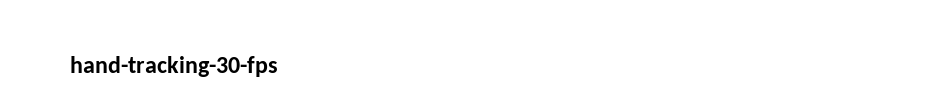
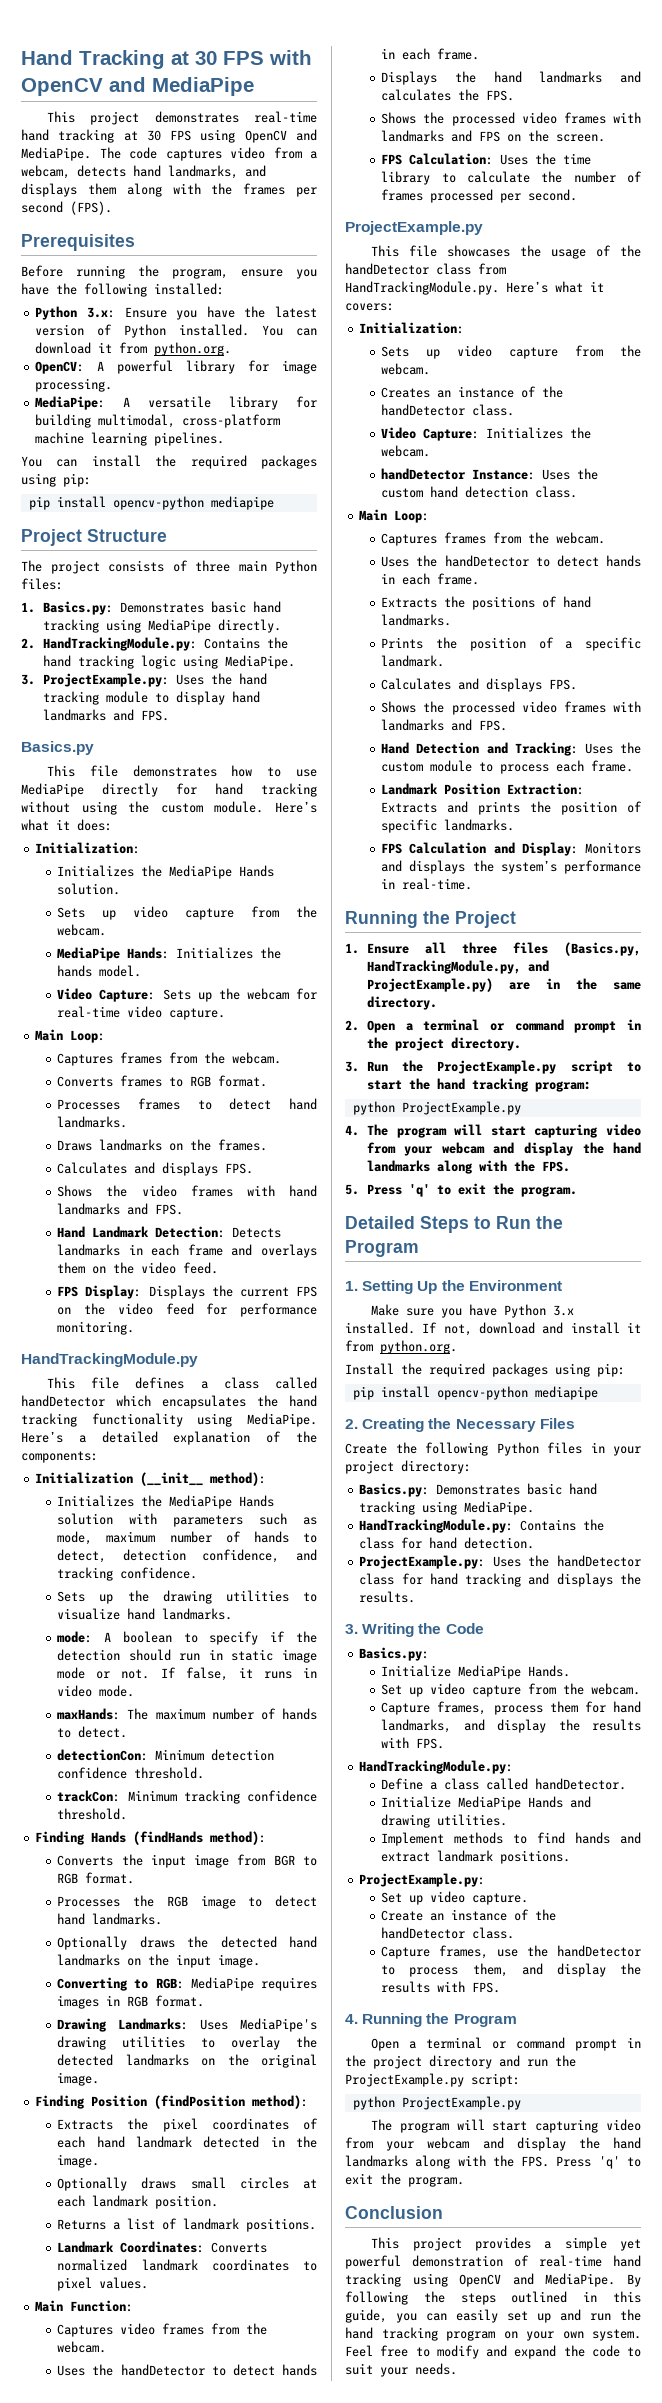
[70,56,278,77] hand-tracking-30-fps -> [21,50,312,69] [21,77,254,96] [47,111,317,125] [21,129,317,143] [21,147,317,161] [21,165,266,179] [21,183,317,197] [21,201,112,215] [21,234,135,251] [21,265,317,279] [21,283,224,297] [35,306,317,320] [35,324,317,338] [35,342,232,356] [35,360,317,374] [35,378,113,392] [35,396,317,410] [35,414,281,428] [35,432,225,446] [21,455,317,469] [21,473,91,487] [28,496,274,510] [21,529,167,546] [21,560,317,574] [21,578,63,590] [21,601,281,615] [42,619,281,633] [21,637,288,651] [42,655,295,669] [21,673,267,687] [42,691,260,705] [42,709,169,721] [21,741,94,755] [47,765,318,777] [21,783,317,797] [21,801,317,815] [21,819,112,831] [35,842,141,854] [57,865,275,879] [57,883,121,895] [57,906,317,920] [57,924,107,936] [57,947,282,961] [57,965,142,977] [57,988,317,1002] [57,1006,226,1020] [35,1029,106,1043] [57,1052,282,1066] [57,1075,268,1087] [57,1098,317,1110] [57,1116,128,1128] [57,1139,268,1151] [57,1162,254,1176] [57,1185,317,1197] [57,1203,184,1215] [57,1226,282,1238] [57,1244,317,1258] [57,1262,219,1274] [57,1285,317,1299] [57,1303,318,1317] [57,1321,135,1335] [21,1353,198,1367] [47,1377,317,1389] [21,1395,317,1409] [21,1413,317,1427] [21,1431,318,1445] [21,1451,98,1463] [35,1472,267,1486] [57,1495,275,1509] [57,1513,317,1527] [57,1531,317,1545] [57,1549,317,1563] [57,1567,198,1581] [57,1590,317,1604] [57,1608,233,1620] [57,1631,317,1645] [57,1649,317,1663] [57,1667,317,1681] [57,1685,135,1697] [57,1708,317,1720] [57,1726,128,1738] [57,1749,275,1761] [57,1767,205,1779] [57,1790,317,1804] [57,1808,128,1820] [35,1831,267,1845] [57,1854,317,1868] [57,1872,135,1884] [57,1895,318,1909] [57,1913,163,1925] [57,1936,317,1950] [57,1954,261,1968] [57,1977,317,1991] [57,1995,205,2009] [57,2018,317,2032] [57,2036,317,2050] [57,2054,317,2068] [57,2072,100,2086] [35,2095,309,2109] [57,2118,318,2132] [57,2136,317,2148] [57,2154,100,2168] [57,2177,317,2191] [57,2195,219,2209] [57,2218,317,2232] [57,2241,268,2253] [57,2259,317,2271] [57,2277,149,2291] [35,2300,134,2312] [57,2323,268,2337] [57,2341,107,2353] [57,2364,317,2376] [381,48,480,60] [381,71,641,85] [381,89,515,101] [381,112,641,126] [381,130,606,142] [381,153,592,165] [381,171,642,185] [381,189,578,203] [345,221,483,235] [371,245,641,259] [345,263,506,275] [345,281,604,295] [345,303,394,311] [359,322,465,334] [381,345,641,359] [381,363,431,375] [381,386,564,398] [381,404,515,416] [381,427,592,441] [381,445,431,457] [381,468,599,480] [381,486,578,498] [359,509,430,523] [381,532,606,546] [381,555,641,567] [381,573,480,585] [381,596,592,610] [381,614,452,626] [381,637,641,651] [381,655,445,667] [381,678,578,692] [381,701,641,715] [381,719,508,731] [381,742,641,756] [381,760,634,774] [381,783,585,795] [381,801,642,815] [381,819,515,833] [381,842,641,856] [381,860,641,874] [381,878,473,890] [345,911,516,928] [345,942,641,956] [366,960,549,974] [366,978,641,992] [366,996,437,1010] [345,1019,641,1033] [366,1037,521,1051] [345,1060,641,1074] [366,1078,591,1092] [352,1101,521,1115] [345,1124,641,1138] [366,1142,641,1156] [366,1160,570,1174] [345,1183,577,1197] [345,1216,563,1233] [345,1240,419,1257] [345,1280,562,1294] [371,1304,575,1318] [345,1322,641,1336] [345,1340,457,1354] [345,1363,625,1377] [352,1386,598,1400] [345,1418,575,1432] [345,1442,641,1456] [345,1460,471,1474] [359,1483,598,1497] [359,1501,535,1515] [359,1519,605,1533] [359,1537,535,1549] [359,1555,641,1569] [359,1573,641,1587] [359,1591,416,1603] [345,1623,484,1637] [359,1647,430,1661] [381,1665,571,1679] [381,1683,641,1697] [381,1701,641,1715] [381,1719,641,1733] [381,1737,445,1749] [359,1760,514,1774] [381,1778,627,1790] [381,1796,592,1810] [381,1814,508,1828] [381,1832,641,1846] [381,1850,571,1864] [359,1873,486,1887] [381,1891,529,1905] [381,1909,557,1921] [381,1927,515,1939] [381,1945,641,1959] [381,1963,641,1977] [381,1981,501,1993] [345,2013,517,2027] [371,2037,641,2051] [345,2055,576,2069] [345,2073,520,2087] [352,2096,521,2110] [371,2119,641,2133] [345,2137,641,2151] [345,2155,641,2169] [345,2173,464,2187] [345,2206,443,2219] [371,2237,641,2251] [345,2255,641,2269] [345,2273,641,2287] [345,2291,641,2305] [345,2309,641,2323] [345,2327,641,2341] [345,2345,641,2359] [345,2363,457,2377] Hand Tracking at 30 FPS with OpenCV and MediaPipe // This project demonstrates real-time hand tracking at 30 FPS using OpenCV and MediaPipe. The code captures video from a webcam, detects hand landmarks, and displays them along with the frames per second (FPS). // Prerequisites // Before running the program, ensure you have the following installed: // Python 3.x: Ensure you have the latest version of Python installed. You can download it from python.org. // OpenCV: A powerful library for image processing. // MediaPipe: A versatile library for building multimodal, cross-platform machine learning pipelines. // You can install the required packages using pip: // pip install opencv-python mediapipe // Project Structure // The project consists of three main Python files: // 1. Basics.py: Demonstrates basic hand tracking using MediaPipe directly. // 2. HandTrackingModule.py: Contains the hand tracking logic using MediaPipe. // 3. ProjectExample.py: Uses the hand tracking module to display hand landmarks and FPS. // Basics.py // This file demonstrates how to use MediaPipe directly for hand tracking without using the custom module. Here’s what it does: // Initialization: // Initializes the MediaPipe Hands solution. // Sets up video capture from the webcam. // MediaPipe Hands: Initializes the hands model. // Video Capture: Sets up the webcam for real-time video capture. // Main Loop: // Captures frames from the webcam. // Converts frames to RGB format. // Processes frames to detect hand landmarks. // Draws landmarks on the frames. // Calculates and displays FPS. // Shows the video frames with hand landmarks and FPS. // Hand Landmark Detection: Detects landmarks in each frame and overlays them on the video feed. // FPS Display: Displays the current FPS on the video feed for performance monitoring. // HandTrackingModule.py // This file defines a class called handDetector which encapsulates the hand tracking functionality using MediaPipe. Here’s a detailed explanation of the components: // Initialization (__init__ method): // Initializes the MediaPipe Hands solution with parameters such as mode, maximum number of hands to detect, detection confidence, and tracking confidence. // Sets up the drawing utilities to visualize hand landmarks. // mode: A boolean to specify if the detection should run in static image mode or not. If false, it runs in video mode. // maxHands: The maximum number of hands to detect. // detectionCon: Minimum detection confidence threshold. // trackCon: Minimum tracking confidence threshold. // Finding Hands (findHands method): // Converts the input image from BGR to RGB format. // Processes the RGB image to detect hand landmarks. // Optionally draws the detected hand landmarks on the input image. // Converting to RGB: MediaPipe requires images in RGB format. // Drawing Landmarks: Uses MediaPipe's drawing utilities to overlay the detected landmarks on the original image. // Finding Position (findPosition method): // Extracts the pixel coordinates of each hand landmark detected in the image. // Optionally draws small circles at each landmark position. // Returns a list of landmark positions. // Landmark Coordinates: Converts normalized landmark coordinates to pixel values. // Main Function: // Captures video frames from the webcam. // Uses the handDetector to detect hands in each frame. // Displays the hand landmarks and calculates the FPS. // Shows the processed video frames with landmarks and FPS on the screen. // FPS Calculation: Uses the time library to calculate the number of frames processed per second. // ProjectExample.py // This file showcases the usage of the handDetector class from HandTrackingModule.py. Here’s what it covers: // Initialization: // Sets up video capture from the webcam. // Creates an instance of the handDetector class. // Video Capture: Initializes the webcam. // handDetector Instance: Uses the custom hand detection class. // Main Loop: // Captures frames from the webcam. // Uses the handDetector to detect hands in each frame. // Extracts the positions of hand landmarks. // Prints the position of a specific landmark. // Calculates and displays FPS. // Shows the processed video frames with landmarks and FPS. // Hand Detection and Tracking: Uses the custom module to process each frame. // Landmark Position Extraction: Extracts and prints the position of specific landmarks. // FPS Calculation and Display: Monitors and displays the system’s performance in real-time. // Running the Project // 1. Ensure all three files (Basics.py, HandTrackingModule.py, and ProjectExample.py) are in the same directory. // 2. Open a terminal or command prompt in the project directory. // 3. Run the ProjectExample.py script to start the hand tracking program: // python ProjectExample.py // 4. The program will start capturing video from your webcam and display the hand landmarks along with the FPS. // 5. Press 'q' to exit the program. // Detailed Steps to Run the Program // 1. Setting Up the Environment // Make sure you have Python 3.x installed. If not, download and install it from python.org. // Install the required packages using pip: // pip install opencv-python mediapipe // 2. Creating the Necessary Files // Create the following Python files in your project directory: // Basics.py: Demonstrates basic hand tracking using MediaPipe. // HandTrackingModule.py: Contains the class for hand detection. // ProjectExample.py: Uses the handDetector class for hand tracking and displays the results. // 3. Writing the Code // Basics.py: // Initialize MediaPipe Hands. // Set up video capture from the webcam. // Capture frames, process them for hand landmarks, and display the results with FPS. // HandTrackingModule.py: // Define a class called handDetector. // Initialize MediaPipe Hands and drawing utilities. // Implement methods to find hands and extract landmark positions. // ProjectExample.py: // Set up video capture. // Create an instance of the handDetector class. // Capture frames, use the handDetector to process them, and display the results with FPS. // 4. Running the Program // Open a terminal or command prompt in the project directory and run the ProjectExample.py script: // python ProjectExample.py // The program will start capturing video from your webcam and display the hand landmarks along with the FPS. Press 'q' to exit the program. // Conclusion // This project provides a simple yet powerful demonstration of real-time hand tracking using OpenCV and MediaPipe. By following the steps outlined in this guide, you can easily set up and run the hand tracking program on your own system. Feel free to modify and expand the code to suit your needs.

